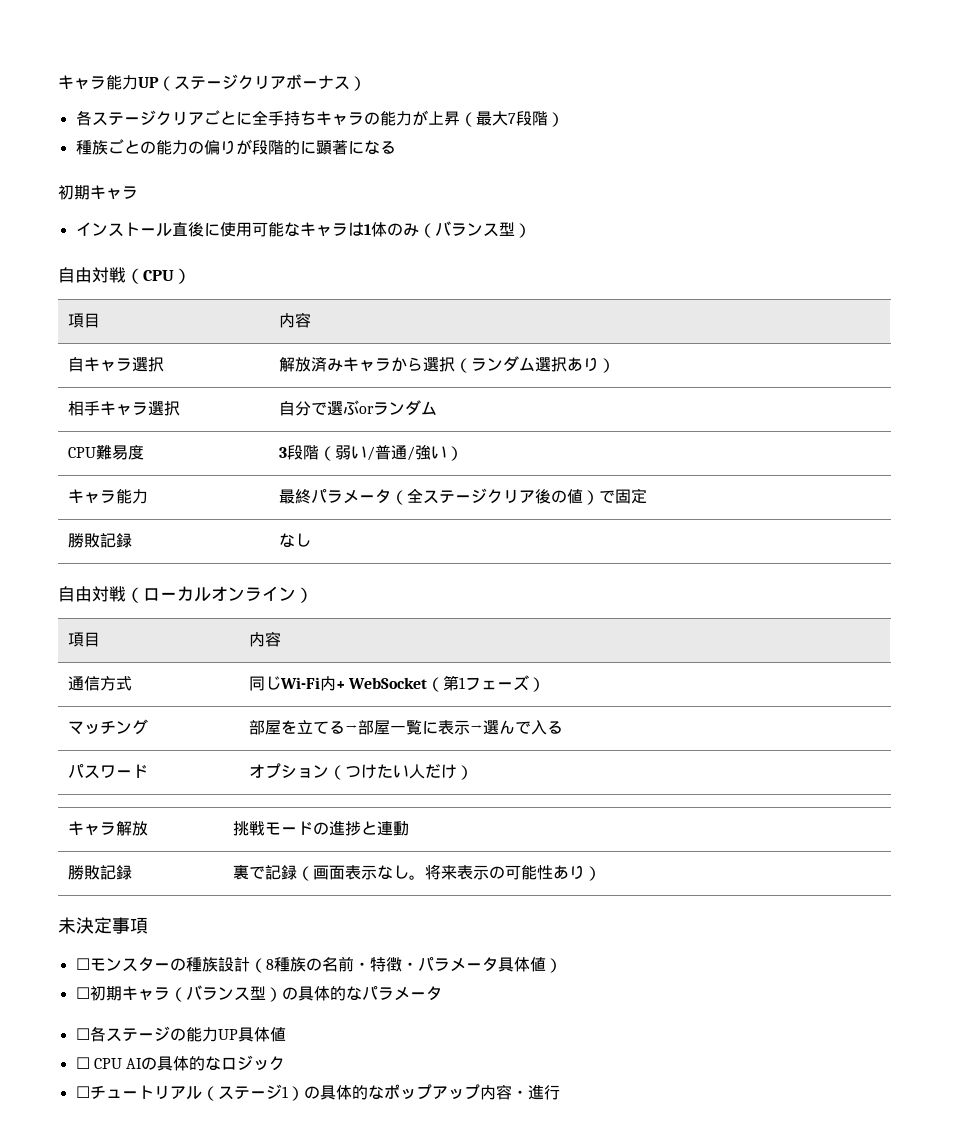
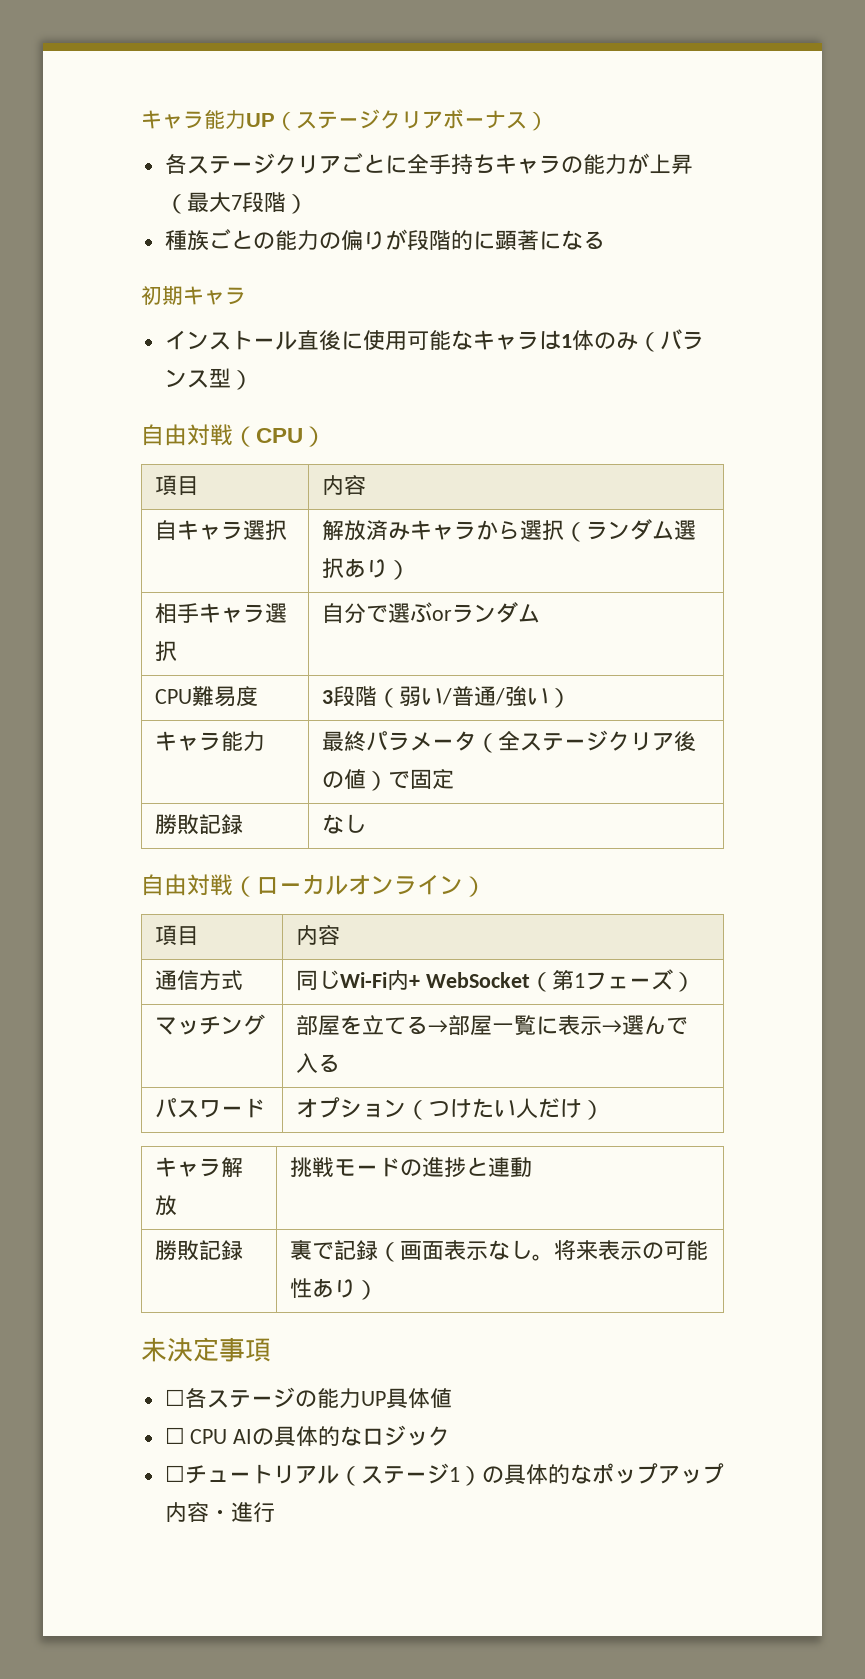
[75,956,562,973] [75,985,442,1002] // ☐モンスターの種族設計（8種族の名前・特徴・パラメータ具体値） // ☐初期キャラ（バランス型）の具体的なパラメータ -> (271, 1350) none

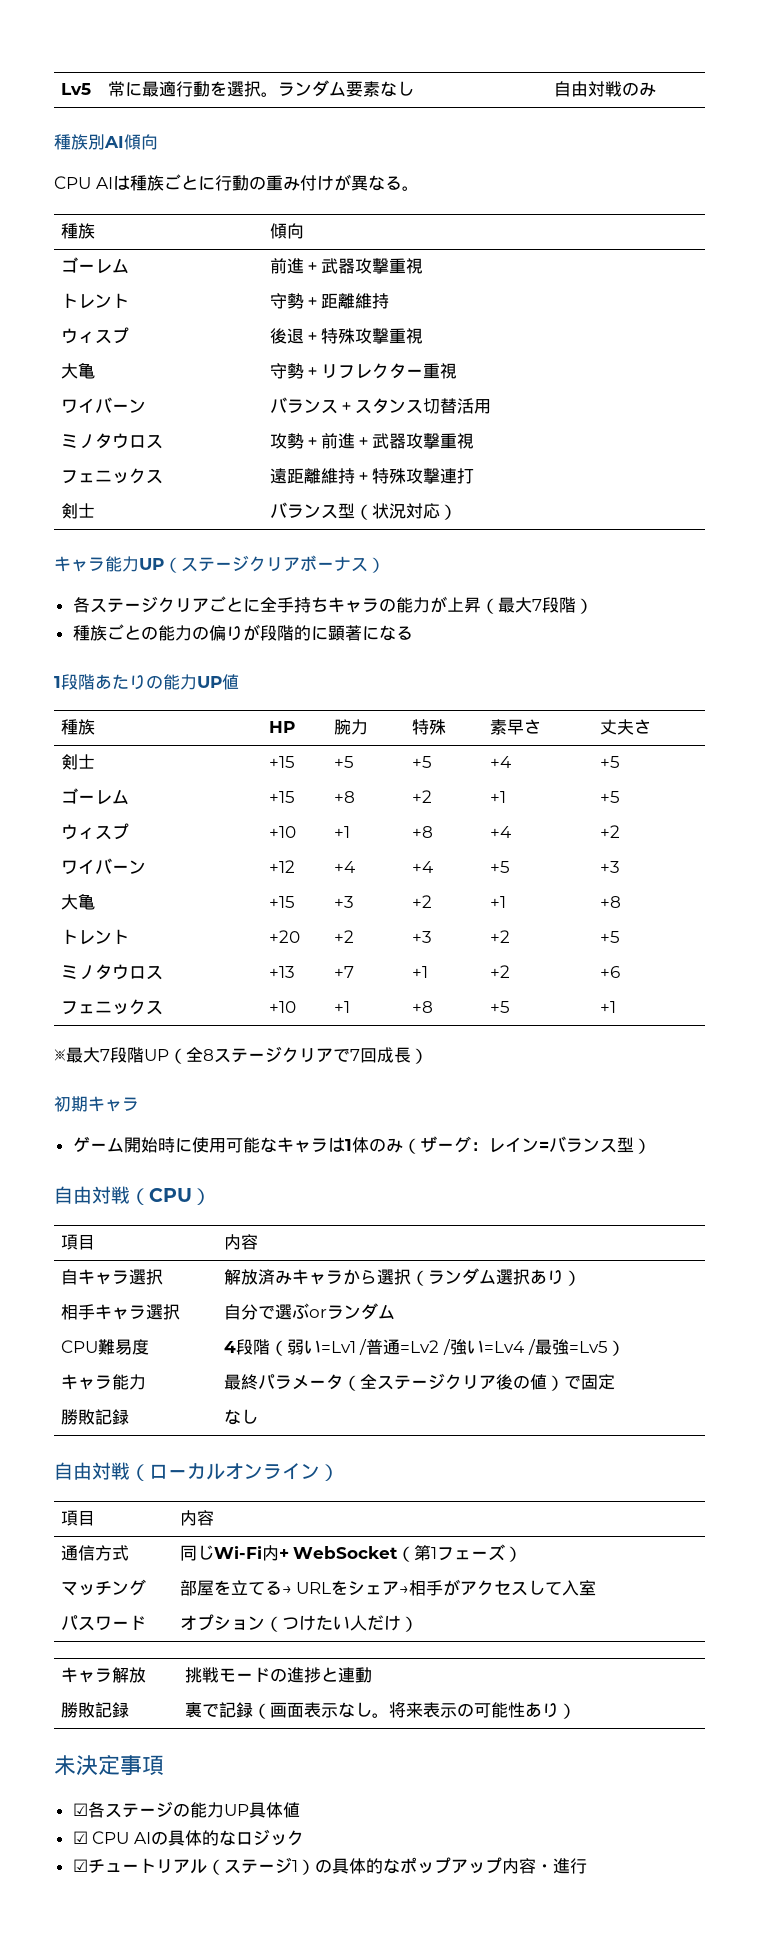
(141, 119) none -> [60,83,91,95] [107,80,414,97] [553,81,656,97] [54,134,158,150] [54,174,419,191] [60,223,95,239] [269,223,304,239] [60,257,129,274] [269,258,423,274] [60,293,129,309] [269,293,389,309] [60,327,129,344] [269,328,423,344] [60,363,95,379] [269,363,457,379] [60,397,146,413] [269,397,491,414] [60,433,163,449] [269,433,474,449] [60,468,163,484] [269,468,474,484] [60,503,95,519] [269,502,457,520] Lv5 | 常に最適行動を選択。ランダム要素なし | 自由対戦のみ // 種族別AI傾向 // CPU AIは種族ごとに行動の重み付けが異なる。 // 種族 | 傾向 // ゴーレム | 前進＋武器攻撃重視 // トレント | 守勢＋距離維持 // ウィスプ | 後退＋特殊攻撃重視 // 大亀 | 守勢＋リフレクター重視 // ワイバーン | バランス＋スタンス切替活用 // ミノタウロス | 攻勢＋前進＋武器攻撃重視 // フェニックス | 遠距離維持＋特殊攻撃連打 // 剣士 | バランス型（状況対応） //
(605, 240) none -> [54,674,239,690] [60,719,95,735] [268,721,295,733] [333,719,368,735] [411,719,446,735] [489,719,541,735] [599,719,651,735] [60,754,95,770] [268,756,295,768] [333,756,354,768] [411,756,432,768] [489,756,511,768] [599,756,620,768] [60,788,129,805] [268,791,295,803] [333,791,355,803] [411,790,432,803] [489,791,506,803] [599,791,620,803] [60,823,129,840] [268,826,296,838] [333,826,350,838] [411,826,433,838] [489,826,511,838] [599,825,620,838] [60,858,146,874] [268,860,295,873] [333,861,355,873] [411,861,433,873] [489,861,510,873] [599,861,620,873] [60,894,95,910] [268,896,295,908] [333,896,354,908] [411,895,432,908] [489,896,506,908] [599,896,621,908] [60,929,129,945] [268,930,300,943] [333,930,354,943] [411,931,432,943] [489,930,510,943] [599,931,620,943] [60,964,163,980] [268,966,295,978] [333,966,354,978] [411,966,428,978] [489,965,510,978] [599,966,620,978] [60,999,163,1015] [268,1001,296,1013] [333,1001,350,1013] [411,1001,433,1013] [489,1001,510,1013] [599,1001,616,1013] [54,1046,428,1064] // 1段階あたりの能力UP値 // 種族 | HP | 腕力 | 特殊 | 素早さ | 丈夫さ // 剣士 | +15 | +5 | +5 | +4 | +5 // ゴーレム | +15 | +8 | +2 | +1 | +5 // ウィスプ | +10 | +1 | +8 | +4 | +2 // ワイバーン | +12 | +4 | +4 | +5 | +3 // 大亀 | +15 | +3 | +2 | +1 | +8 // トレント | +20 | +2 | +3 | +2 | +5 // ミノタウロス | +13 | +7 | +1 | +2 | +6 // フェニックス | +10 | +1 | +8 | +5 | +1 // ※最大7段階UP（全8ステージクリアで7回成長）
[164,330,341,351] インストール直後 -> [72,1136,175,1153] ゲーム開始時
(660, 342) none -> [419,1136,549,1153] ザーグ：レイン=
[322,690,334,704] 3 -> [223,1341,236,1353] 4
(444, 696) none -> [320,1341,356,1353] =Lv1
(497, 696) none -> [400,1340,440,1353] =Lv2
(550, 696) none -> [483,1339,608,1355] =Lv4 /最強=Lv5
[448,1015,689,1036] [296,1053,341,1073] 部屋一覧に表示→選んで入る -> [296,1579,597,1596] URLをシェア→相手がアクセスして入室
[164,1389,185,1406] ☐ -> [72,1803,88,1816] ☑
[164,1427,185,1444] ☐ -> [72,1831,88,1844] ☑
[164,1465,185,1482] ☐ -> [72,1859,88,1872] ☑

